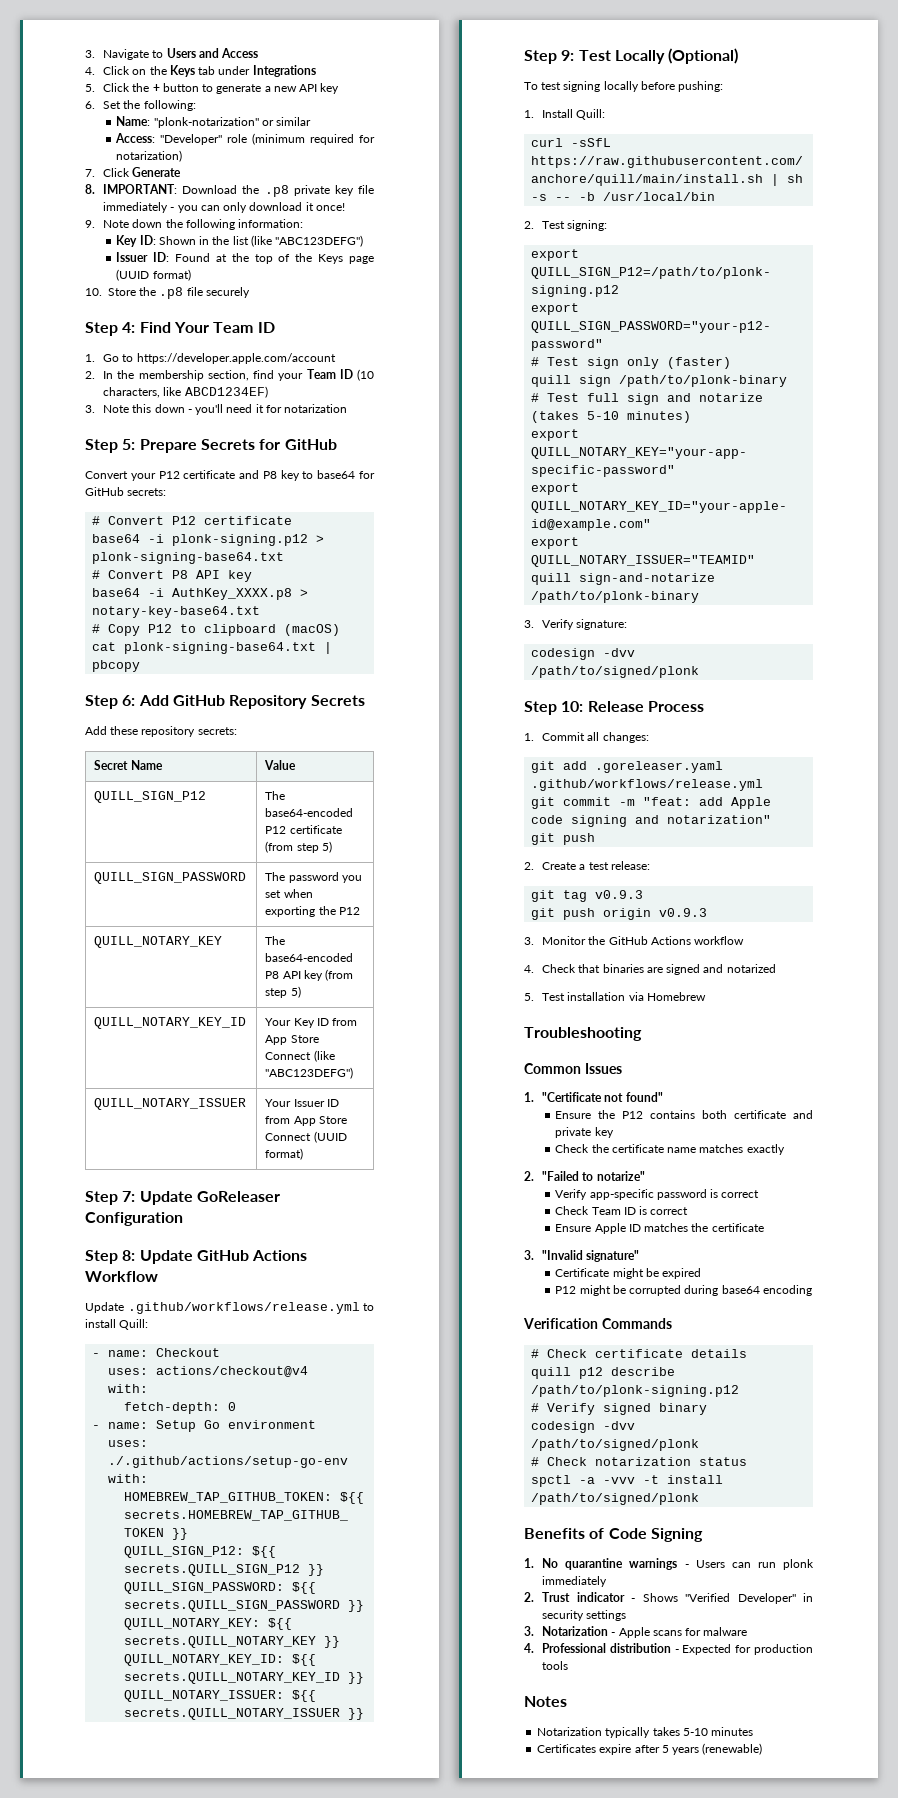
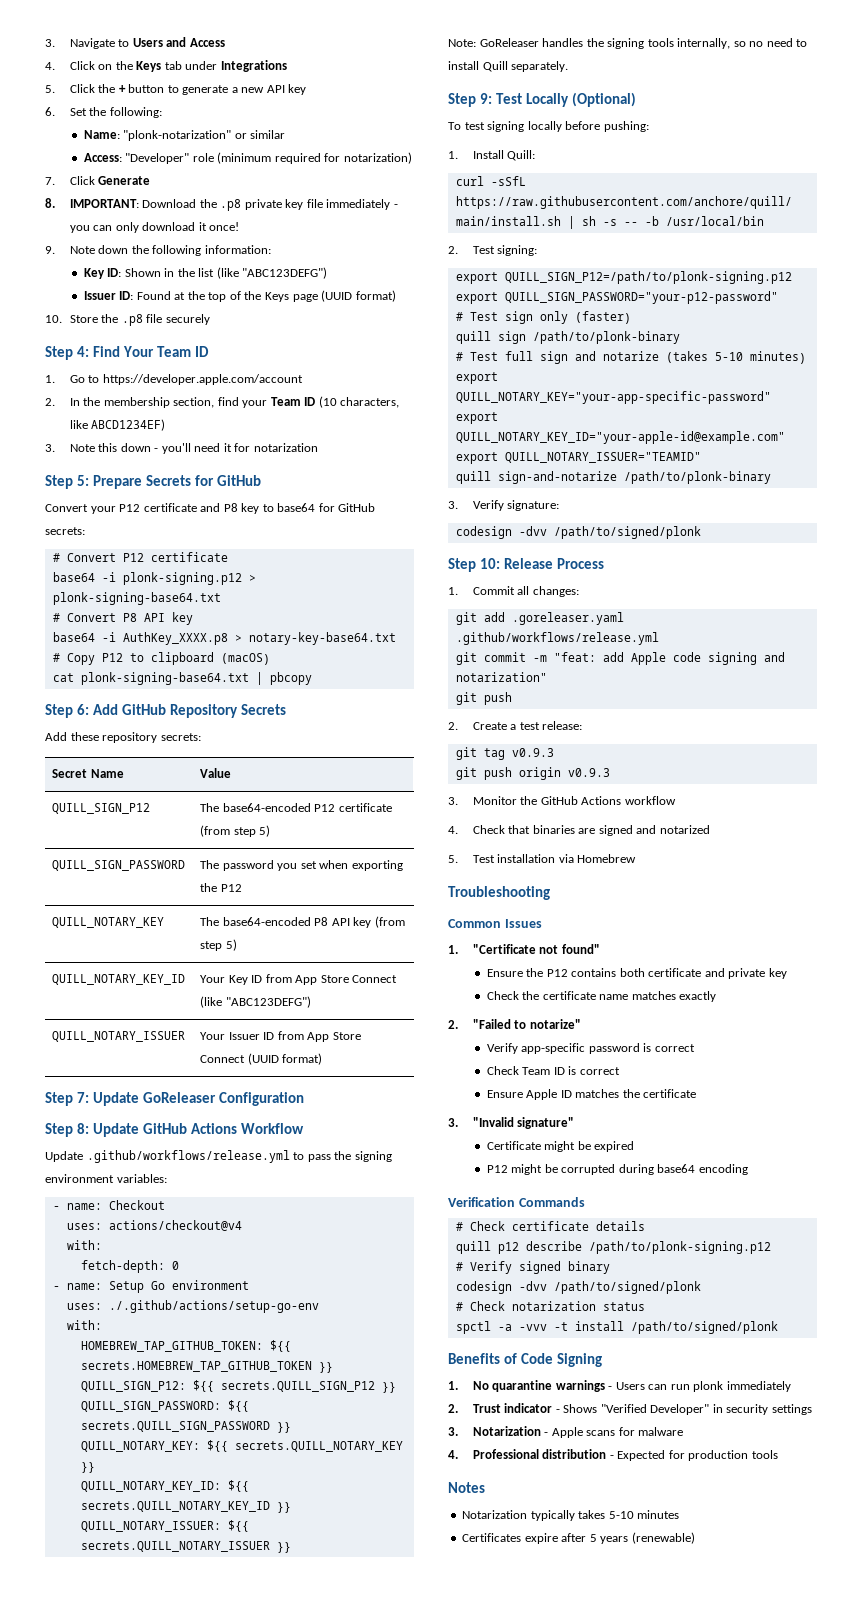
[85,1319,149,1330] install Quill: -> [307,1151,392,1162] [45,1174,167,1183] pass the signing environment variables:
(365, 1714) none -> [448,38,808,49] [448,61,569,72] // Note: GoReleaser handles the signing tools internally, so no need to install Quill separately.

